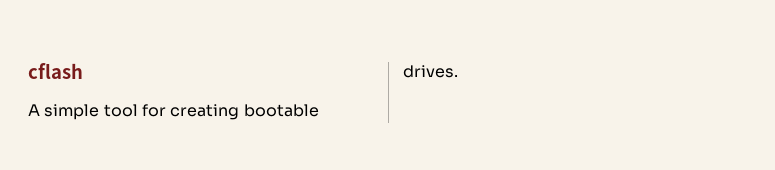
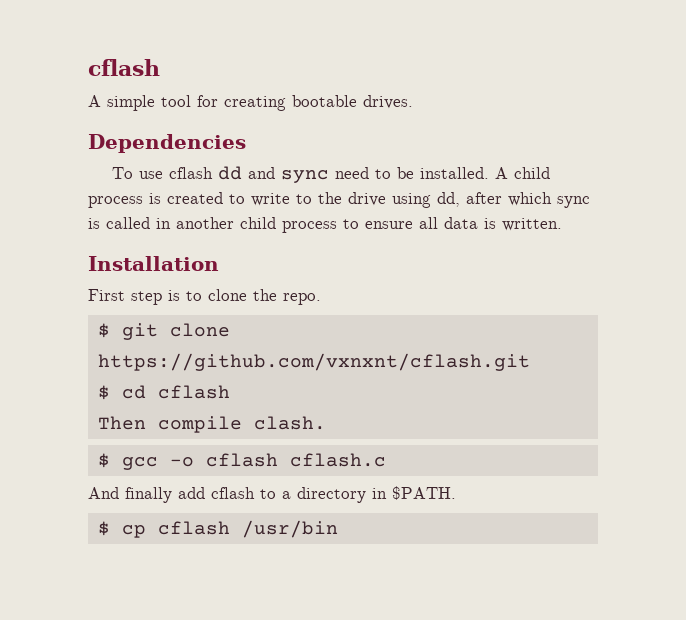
(458, 71) none -> [88,134,246,153] [112,166,551,183] [88,192,590,208] [88,217,562,233] [88,256,219,271] [88,289,321,305] [97,323,230,340] [97,353,530,371] [97,385,230,400] [97,416,326,433] [97,453,386,470] [88,486,456,503] [97,520,338,538] // Dependencies // To use cflash dd and sync need to be installed. A child process is created to write to the drive using dd, after which sync is called in another child process to ensure all data is written. // Installation // First step is to clone the repo. // $ git clone https://github.com/vxnxnt/cflash.git // $ cd cflash // Then compile clash. // $ gcc -o cflash cflash.c // And finally add cflash to a directory in $PATH. // $ cp cflash /usr/bin

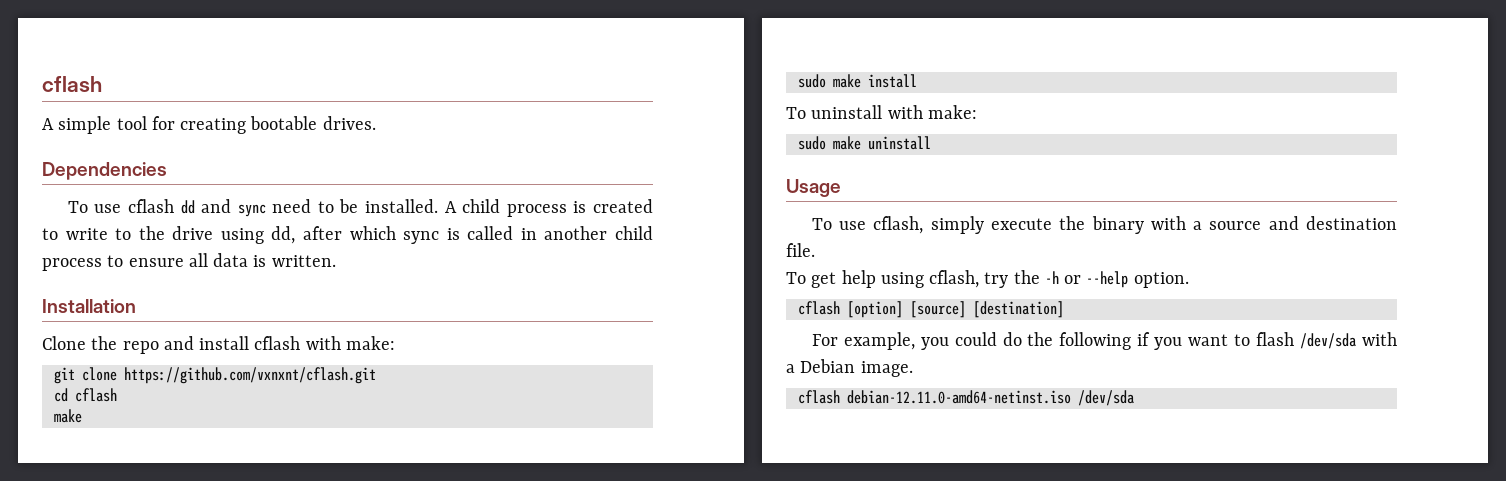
[88,289,321,305] [97,323,110,338] First step is to clone the repo. // $ -> [42,336,395,354] Clone the repo and install cflash with make: //
[97,385,110,400] $ -> (376, 375) none
[97,416,326,433] [97,453,386,470] [88,486,456,503] [97,520,338,538] Then compile clash. // $ gcc -o cflash cflash.c // And finally add cflash to a directory in $PATH. // $ cp cflash /usr/bin -> [53,409,82,423] [797,74,917,88] [786,105,977,119] [797,136,931,150] [786,179,841,197] [811,216,1397,234] [786,243,815,257] [786,270,1189,288] [797,301,1064,318] [811,332,1397,350] [786,359,913,377] [797,390,1134,406] make // sudo make install // To uninstall with make: // sudo make uninstall // Usage // To use cflash, simply execute the binary with a source and destination file. // To get help using cflash, try the -h or --help option. // cflash [option] [source] [destination] // For example, you could do the following if you want to flash /dev/sda with a Debian image. // cflash debian-12.11.0-amd64-netinst.iso /dev/sda

